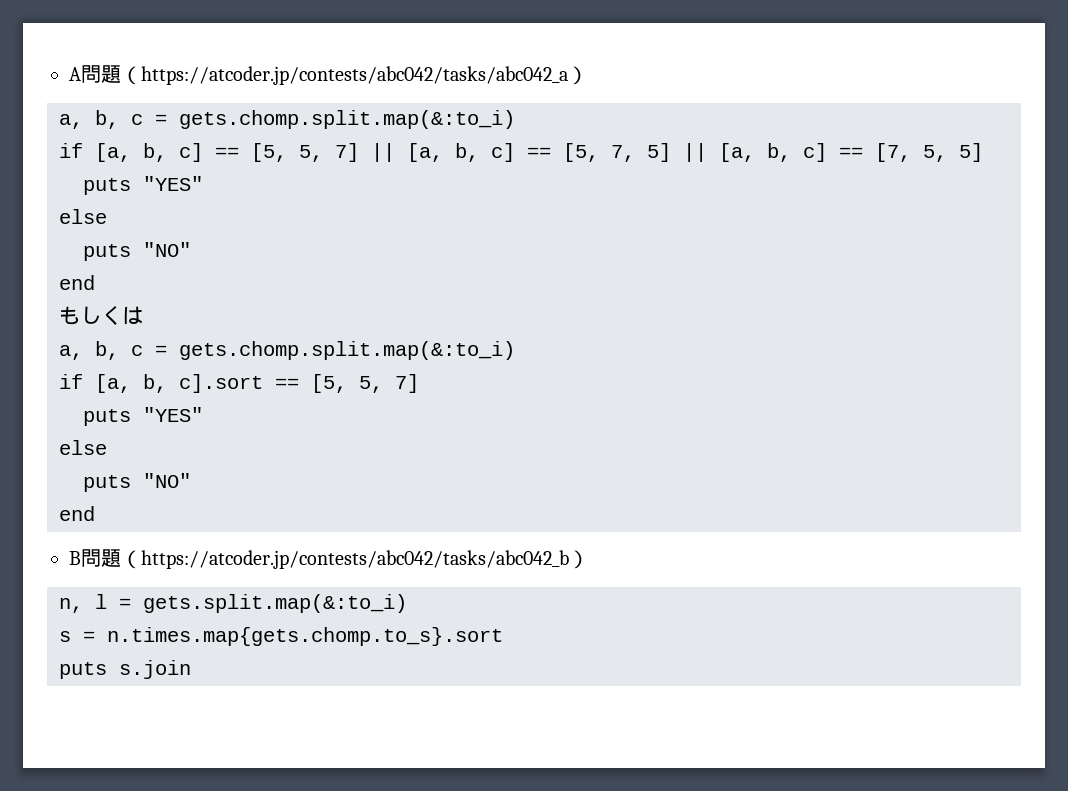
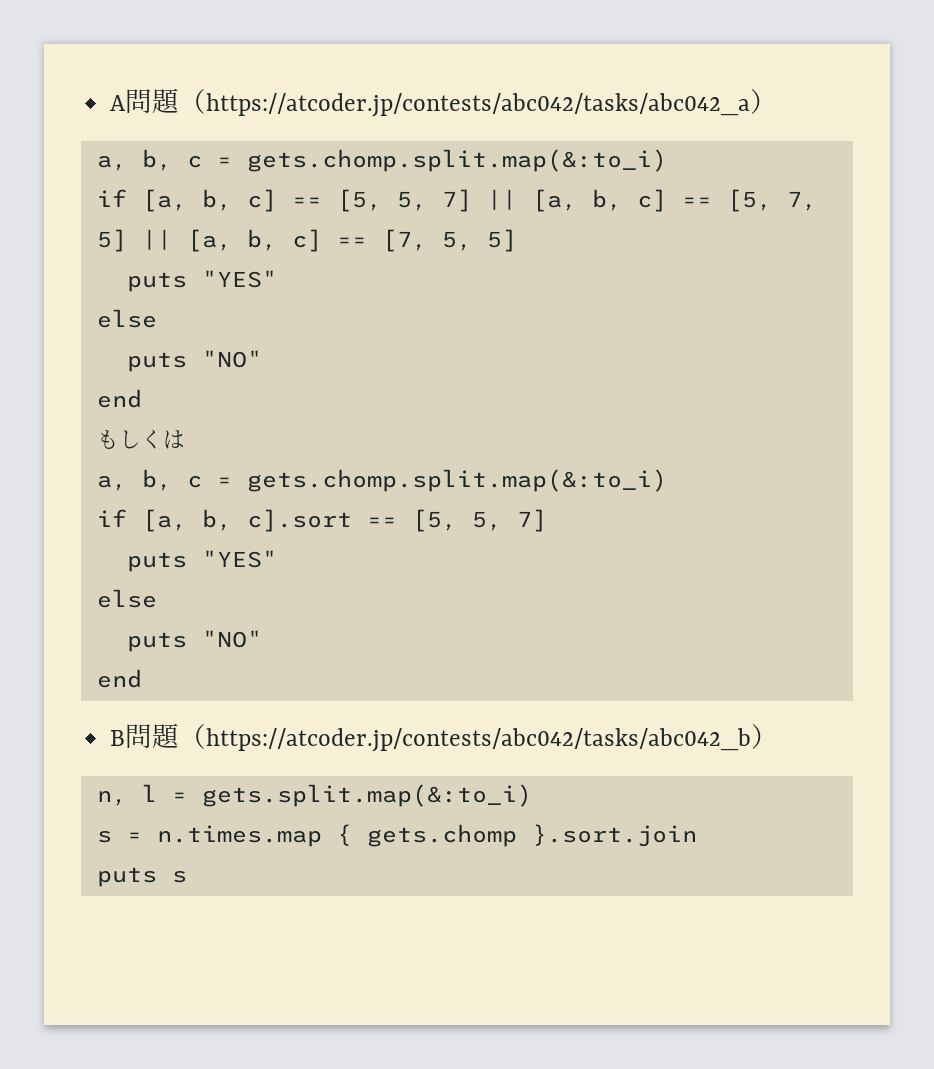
[107,627,503,646] [59,660,191,679] n.times.map{gets.chomp.to_s}.sort // puts s.join -> [156,824,697,847] [96,867,187,887] n.times.map { gets.chomp }.sort.join // puts s

